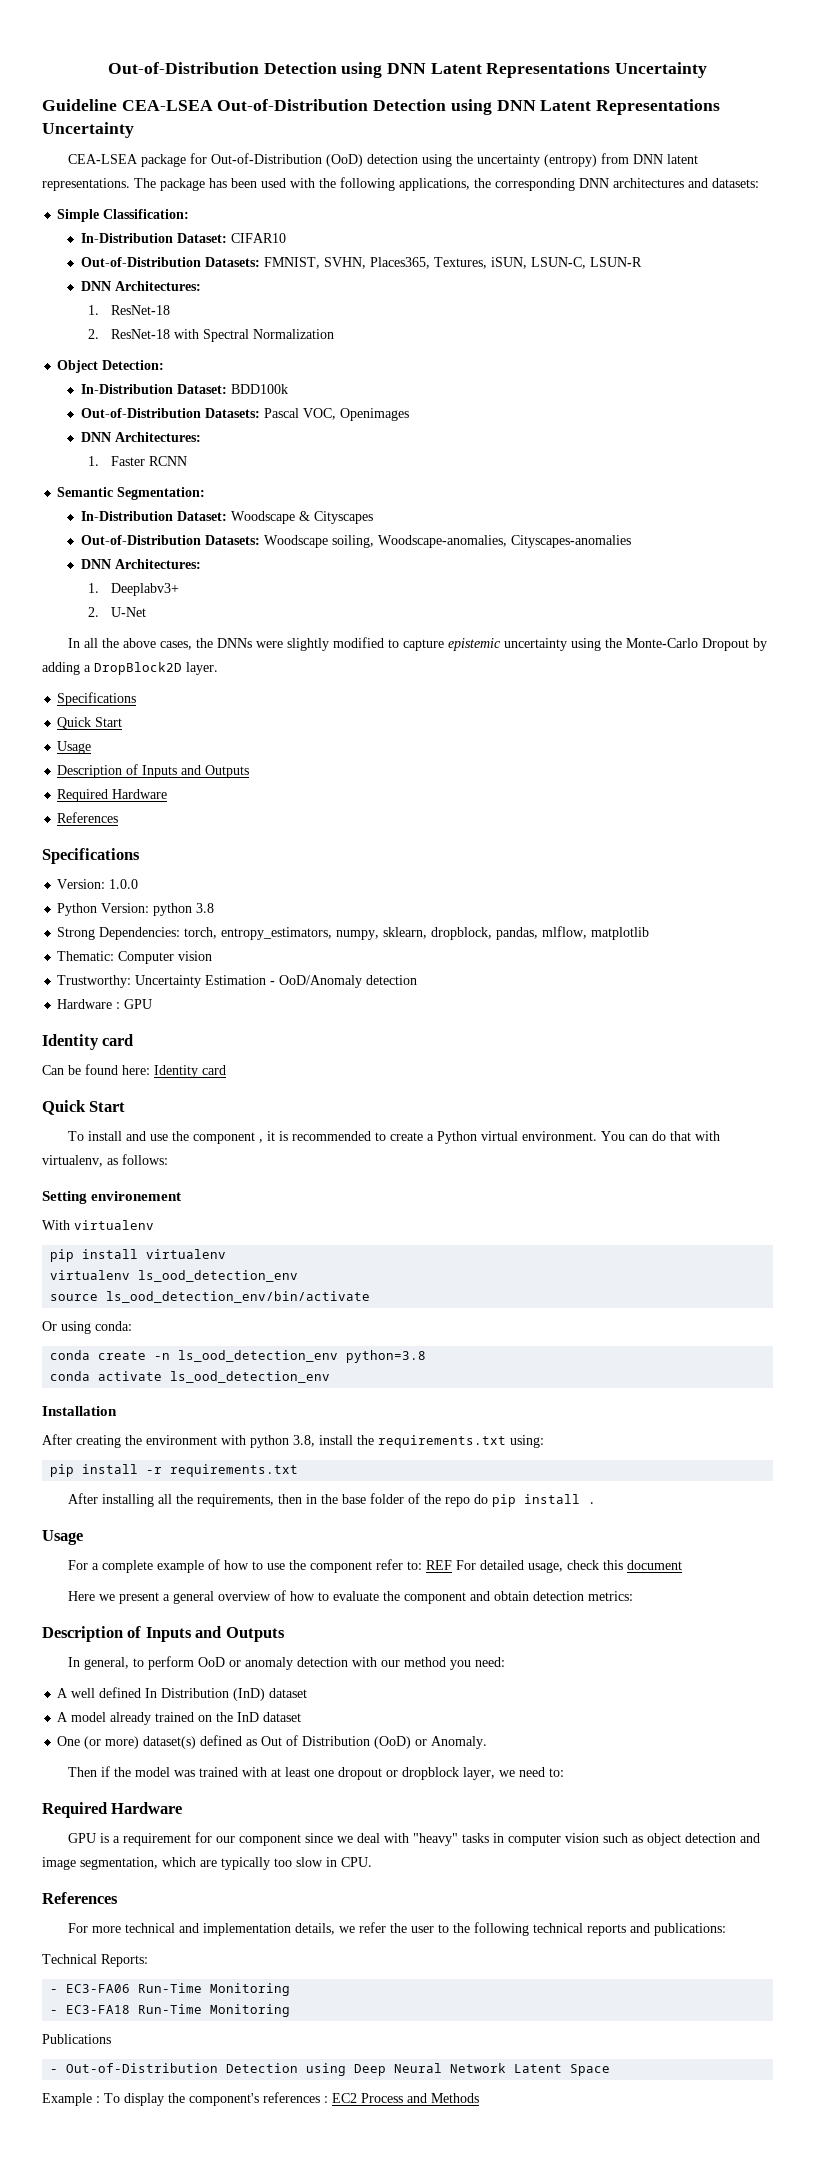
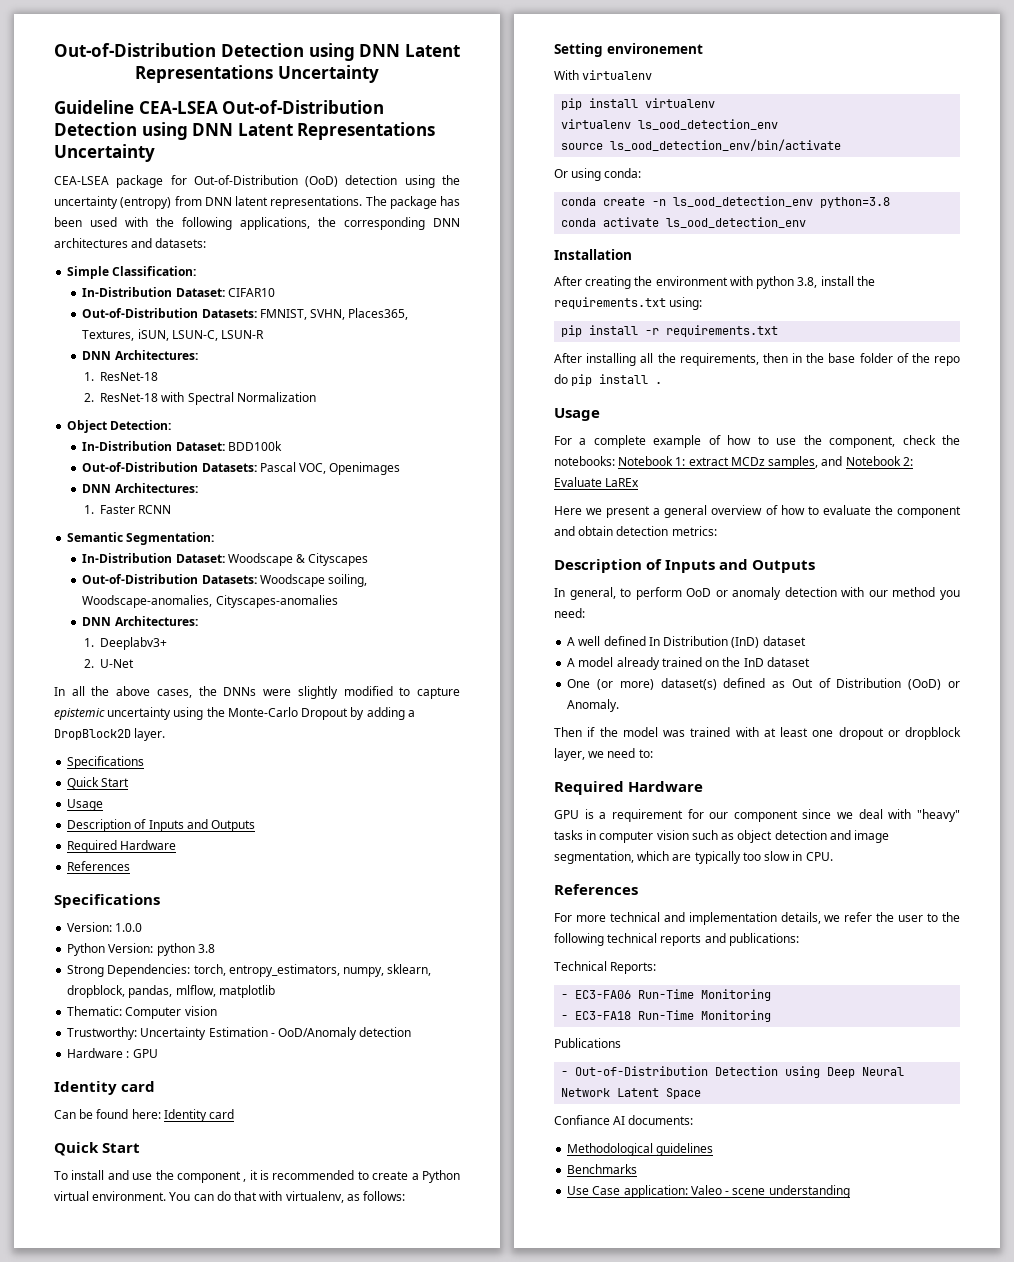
[309,1559,682,1573] component refer to: REF For detailed usage, check this document -> [829,435,960,448] [554,456,913,469] [554,477,640,487] component, check the notebooks: Notebook 1: extract MCDz samples, and Notebook 2: Evaluate LaREx
[42,2092,479,2106] Example : To display the component's references : EC2 Process and Methods -> [554,1115,694,1125] [567,1143,714,1156] [567,1164,638,1174] [567,1185,850,1198] Confiance AI documents: // Methodological guidelines // Benchmarks // Use Case application: Valeo - scene understanding

